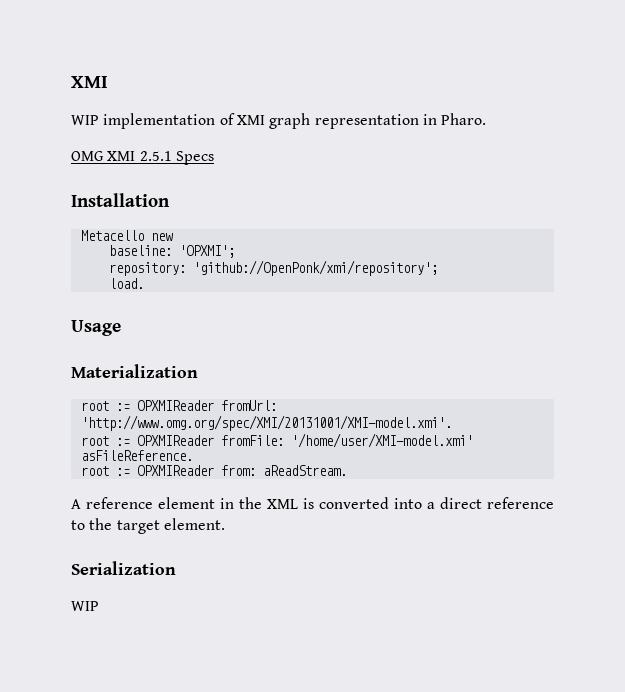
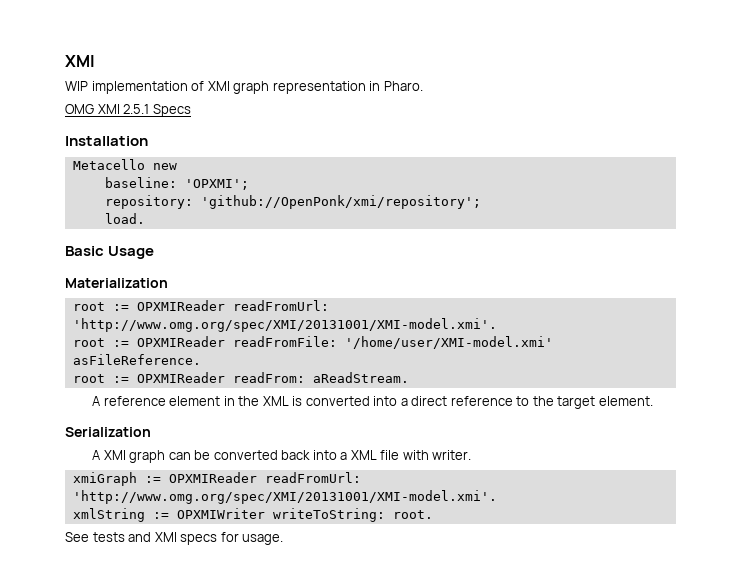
(144, 283) none -> [65,246,104,256] Basic
[220,400,277,411] fromUrl: -> [232,300,329,311] readFromUrl:
[220,435,284,446] fromFile: -> [232,336,337,347] readFromFile:
[220,465,256,476] from: -> [232,372,305,383] readFrom:
[71,601,99,611] WIP -> [92,450,472,463] [72,472,361,486] [72,490,497,504] [72,508,433,522] [65,532,284,545] A XMI graph can be converted back into a XML file with writer. // xmiGraph := OPXMIReader readFromUrl: 'http://www.omg.org/spec/XMI/20131001/XMI-model.xmi'. // xmlString := OPXMIWriter writeToString: root. // See tests and XMI specs for usage.

